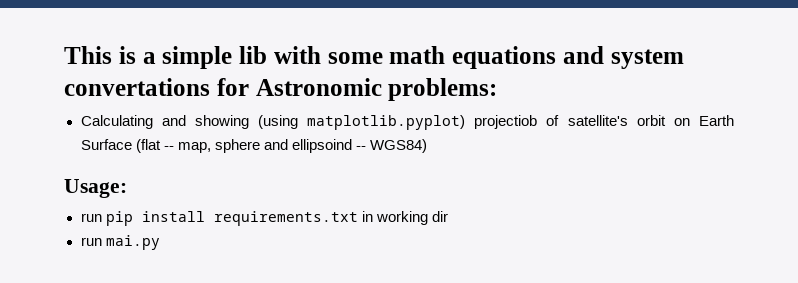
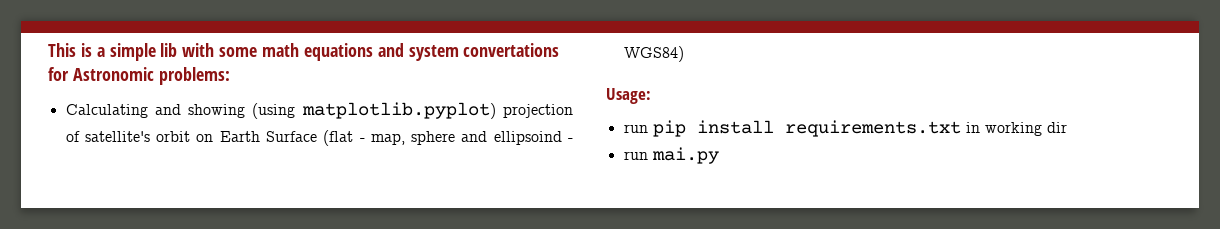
[474,115,538,129] projectiob -> [503,104,573,118] projection
[163,146,174,150] -- -> [359,138,365,142] -
[355,146,366,150] -- -> [567,138,573,142] -

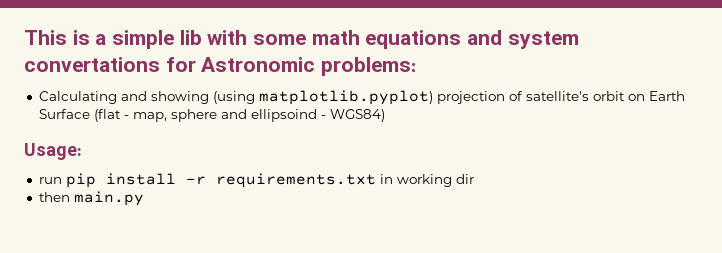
(774, 127) none -> [185,176,206,185] -r
[623,147,719,164] run mai.py -> [38,191,144,206] then main.py

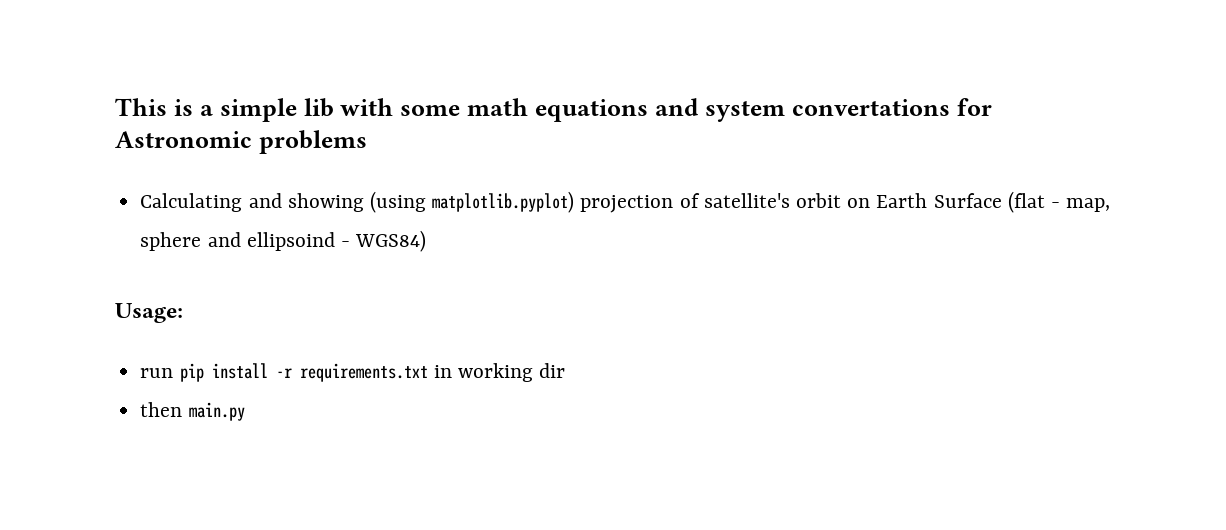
[321,57,417,76] problems: -> [258,130,367,154] problems

